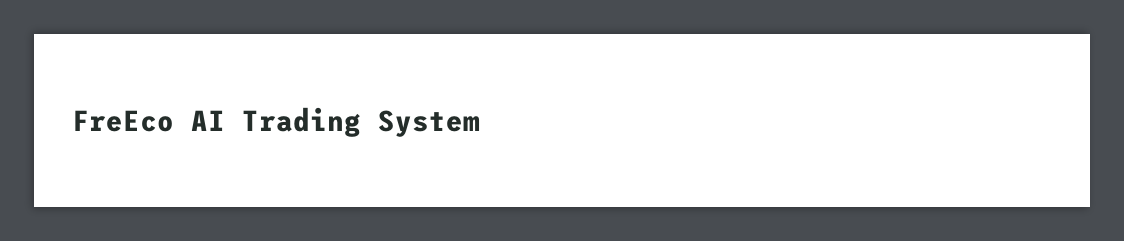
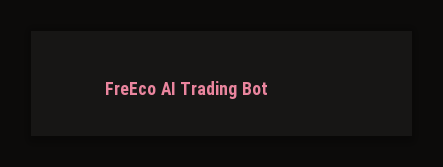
[378,110,480,137] System -> [242,82,269,95] Bot

